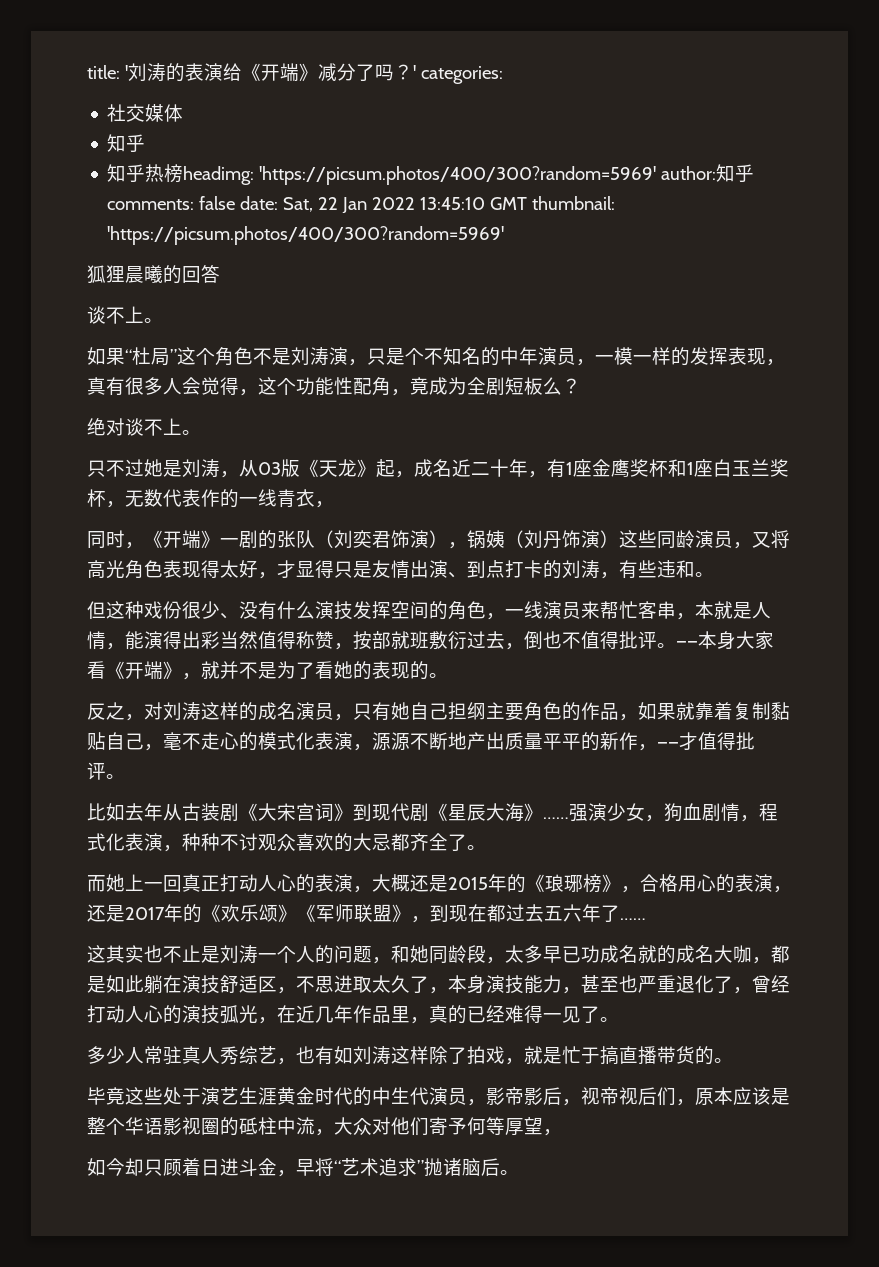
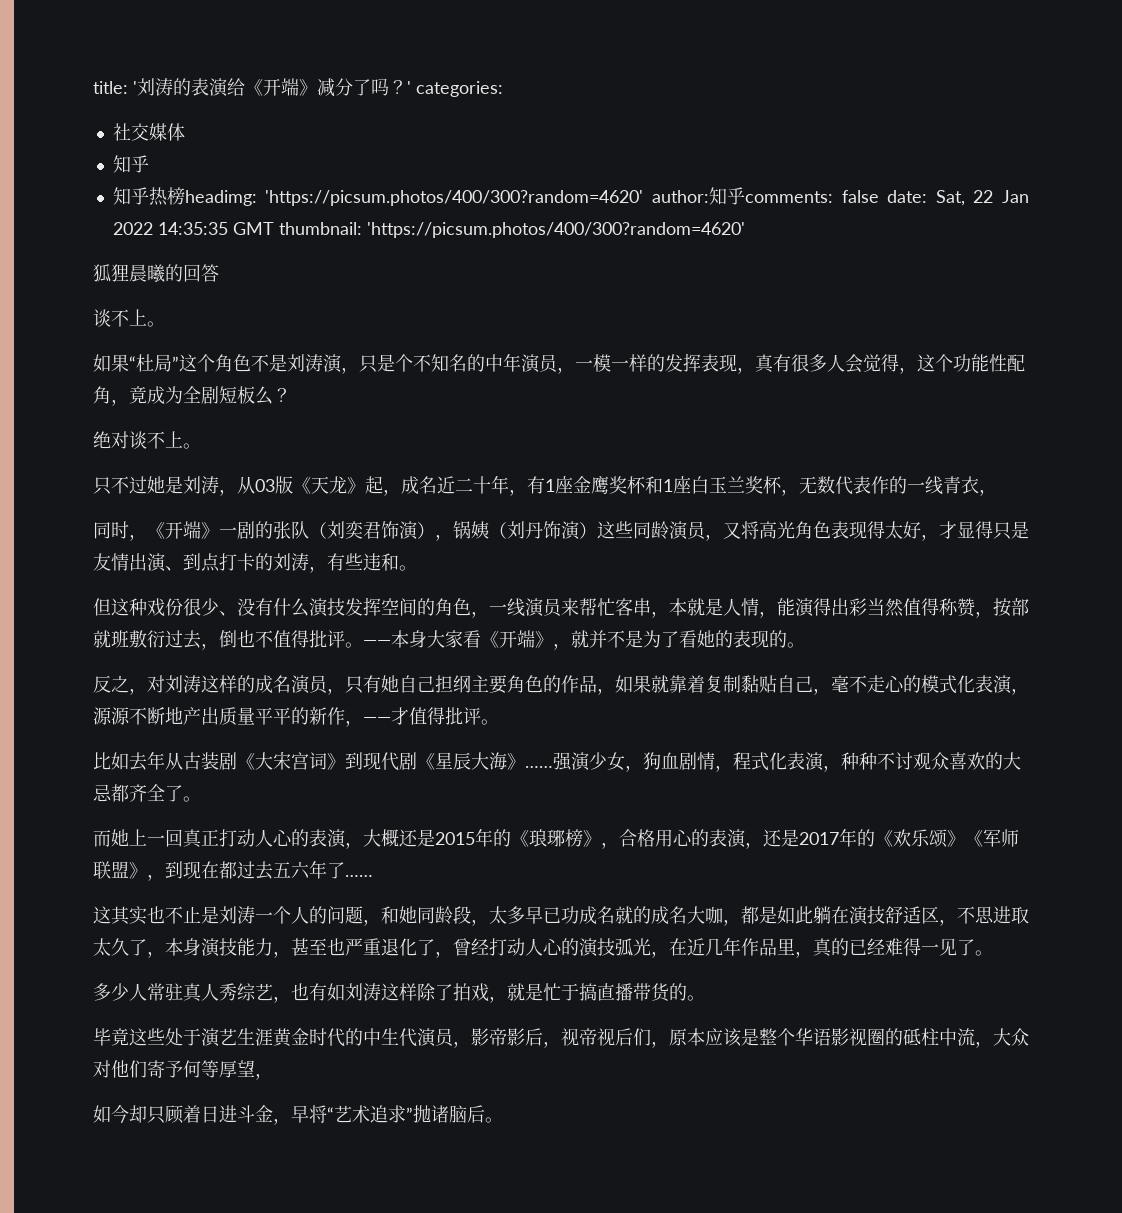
[259,166,657,185] 'https://picsum.photos/400/300?random=5969' -> [265,190,644,206] 'https://picsum.photos/400/300?random=4620'
[420,197,486,210] 13:45:10 -> [157,222,228,235] 14:35:35
[107,226,505,245] 'https://picsum.photos/400/300?random=5969' -> [366,222,745,238] 'https://picsum.photos/400/300?random=4620'

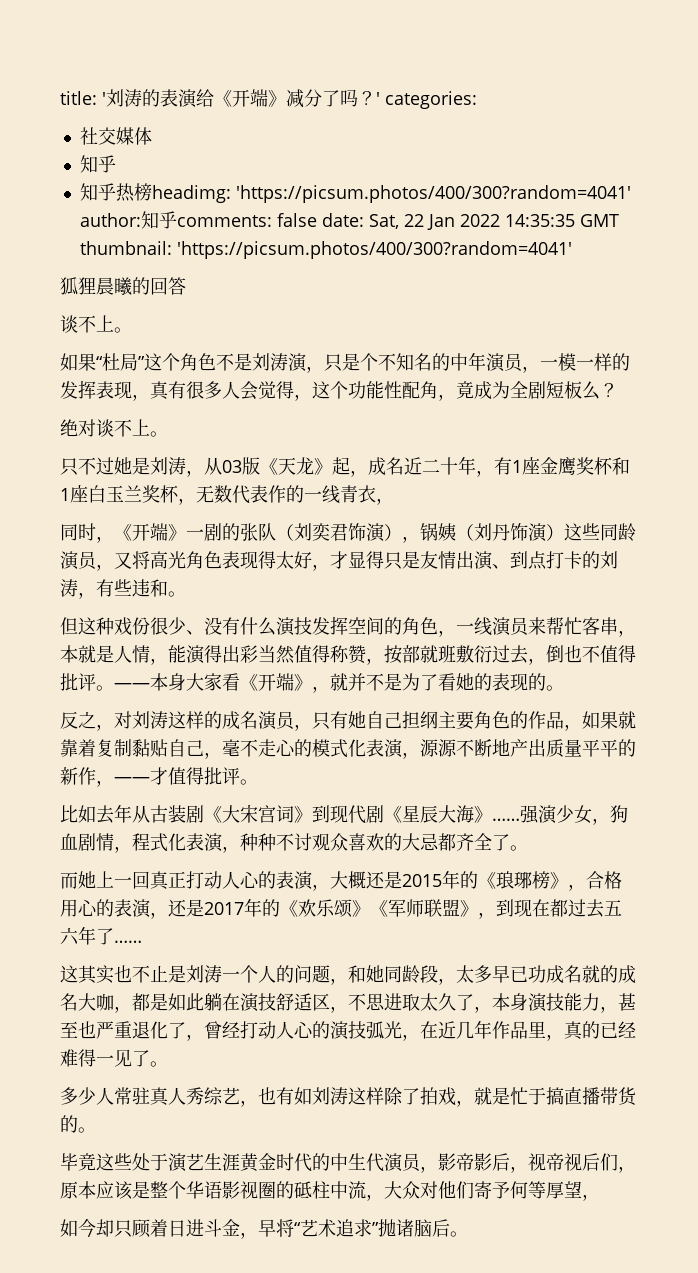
[265,190,644,206] 'https://picsum.photos/400/300?random=4620' -> [235,185,631,203] 'https://picsum.photos/400/300?random=4041'
[366,222,745,238] 'https://picsum.photos/400/300?random=4620' -> [176,241,572,259] 'https://picsum.photos/400/300?random=4041'

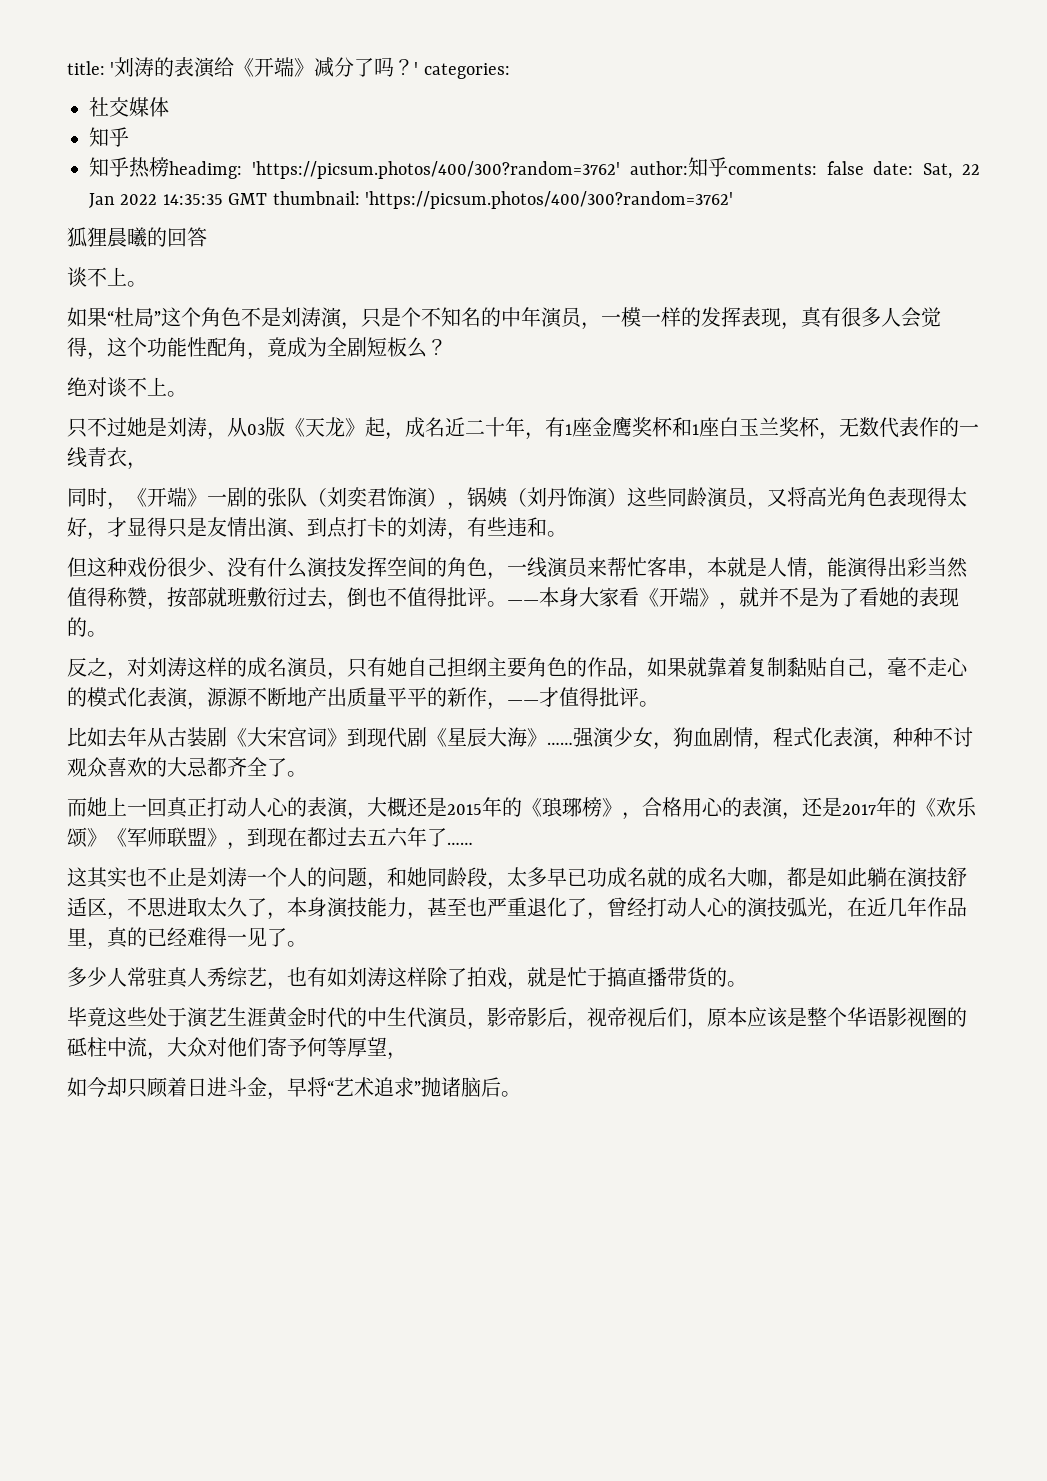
[235,185,631,203] 'https://picsum.photos/400/300?random=4041' -> [251,161,620,179] 'https://picsum.photos/400/300?random=3762'
[176,241,572,259] 'https://picsum.photos/400/300?random=4041' -> [365,191,733,209] 'https://picsum.photos/400/300?random=3762'

